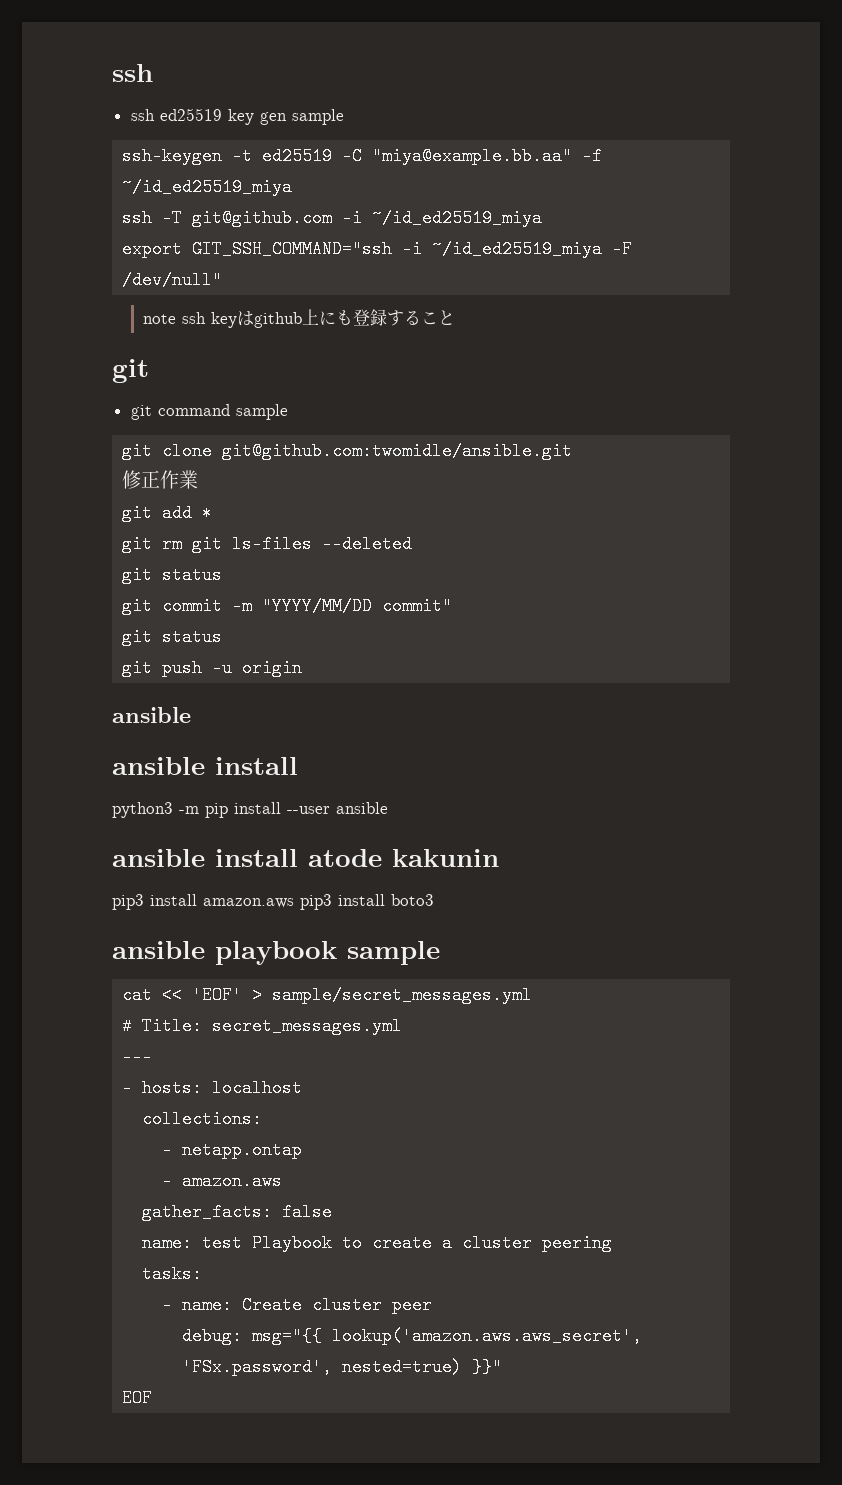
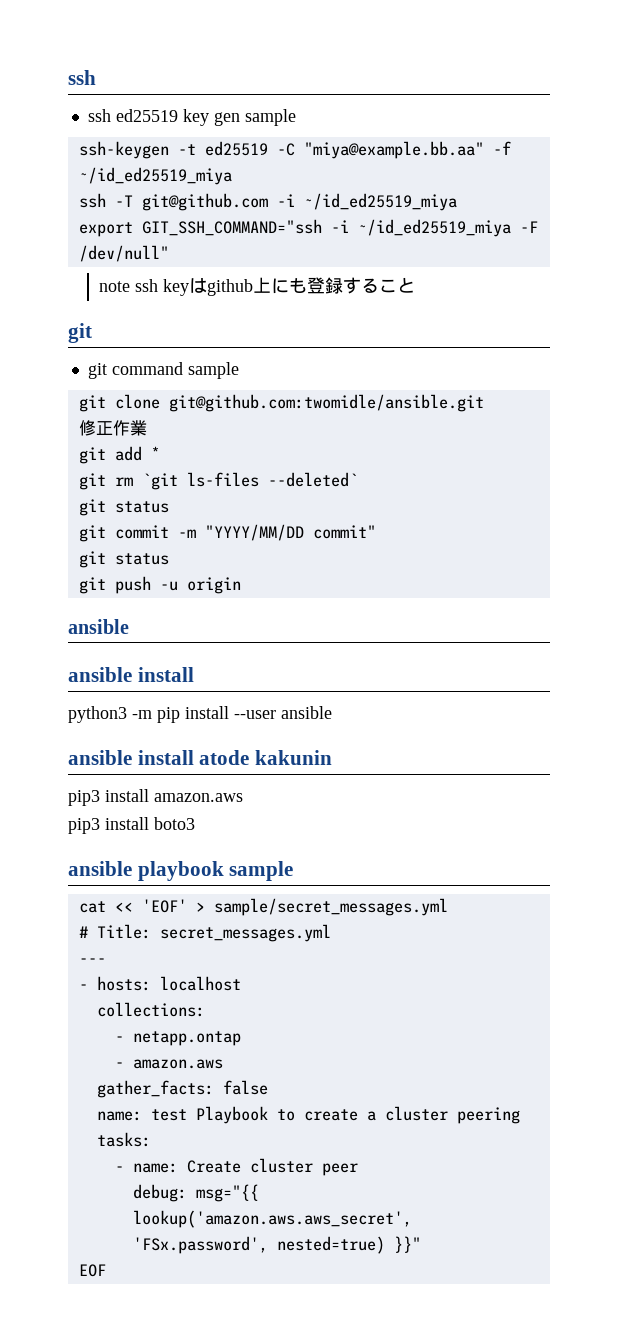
[192,535,413,553] git ls-files --deleted -> [141,472,358,490] `git ls-files --deleted`
(294, 903) none -> (243, 797) //

